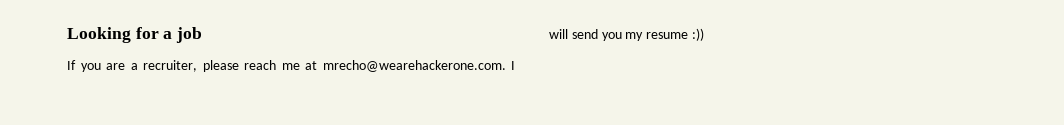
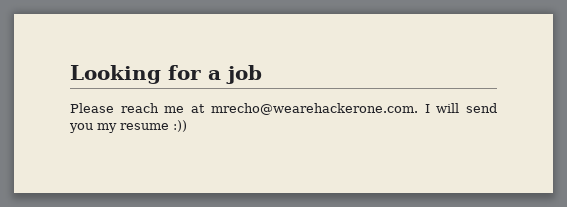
[67,60,239,72] If you are a recruiter, please -> [70,103,114,113] Please

